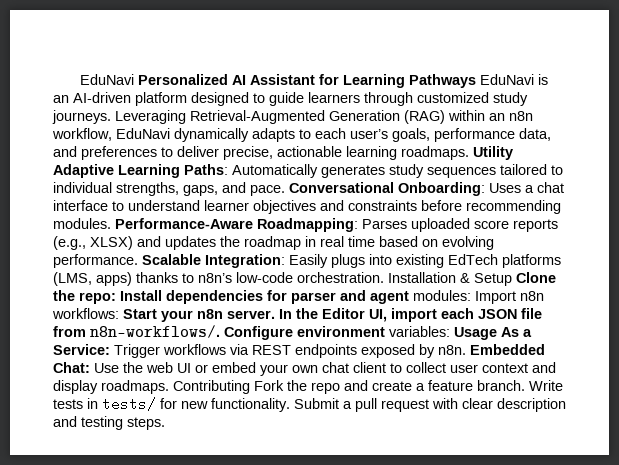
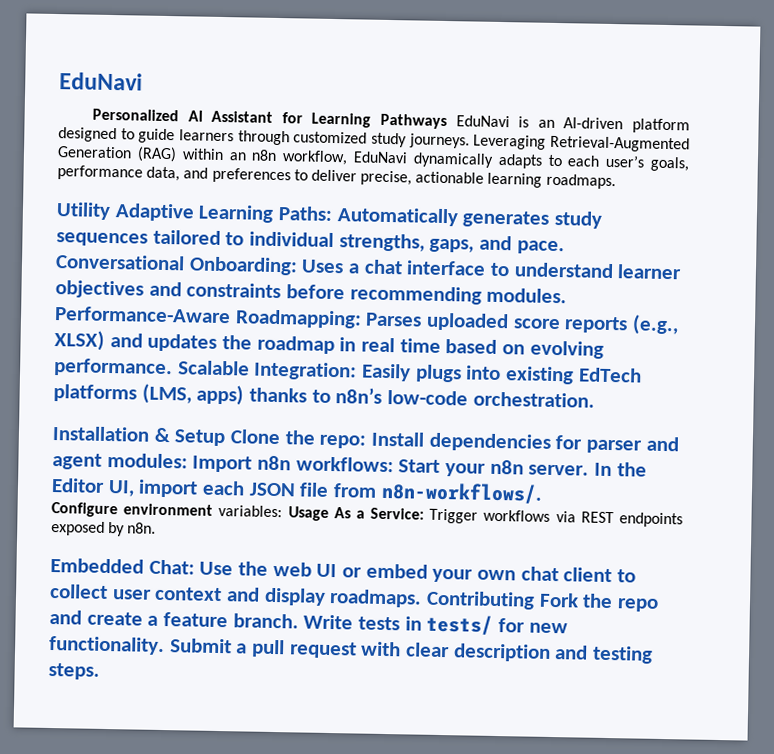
[79,74,134,85] EduNavi -> [59,72,143,91] EduNavi //
(469, 153) none -> (616, 181) //
(384, 277) none -> (595, 399) //
(220, 331) none -> (543, 492) //
(466, 350) none -> (157, 528) //

